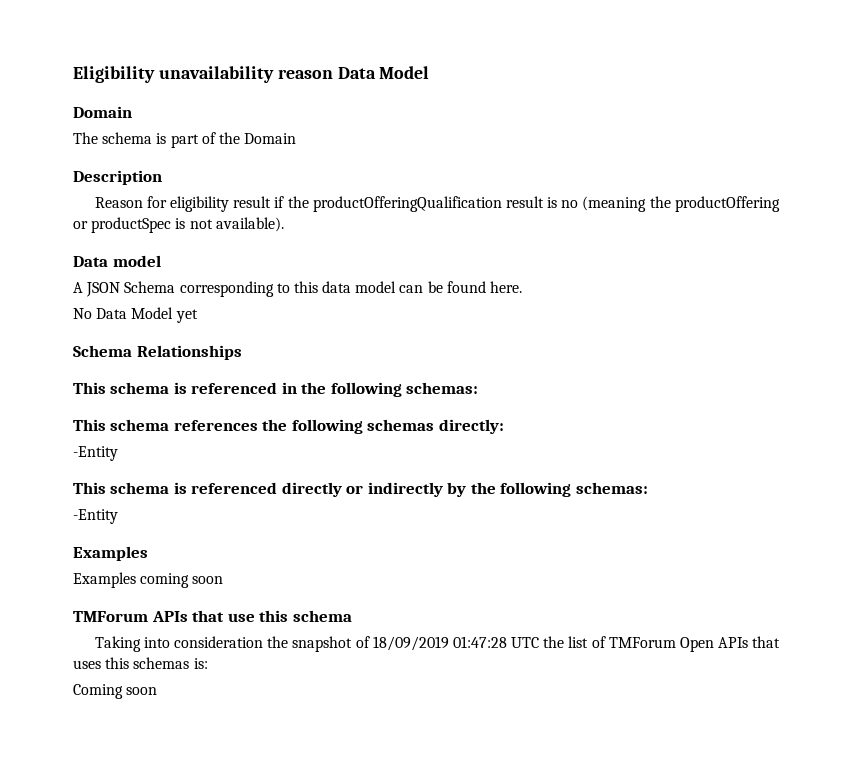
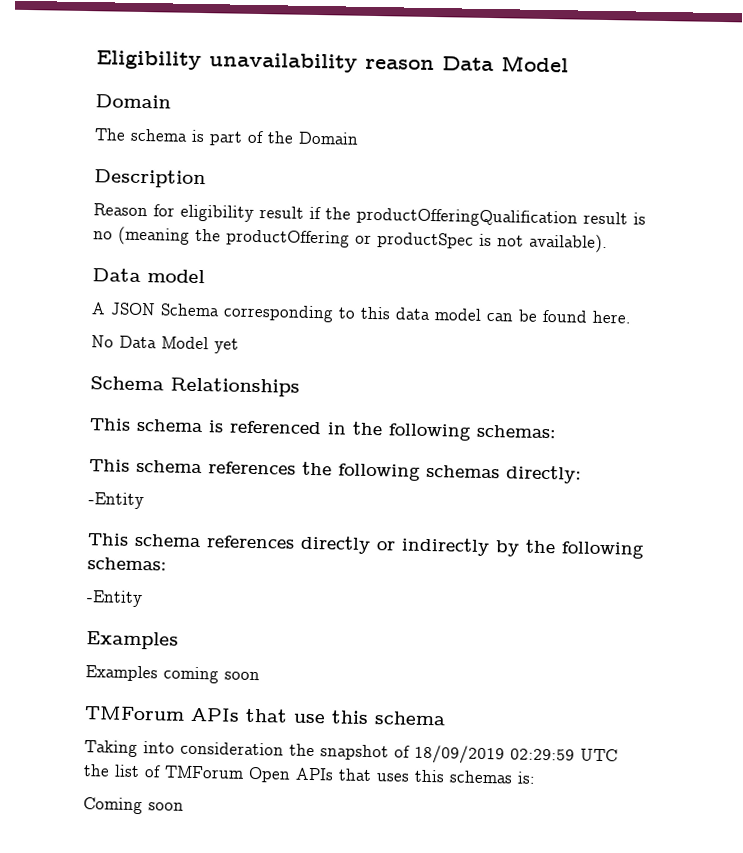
[173,482,278,494] is referenced -> [206,535,295,549] references
[452,636,507,648] 01:47:28 -> [510,748,575,761] 02:29:59

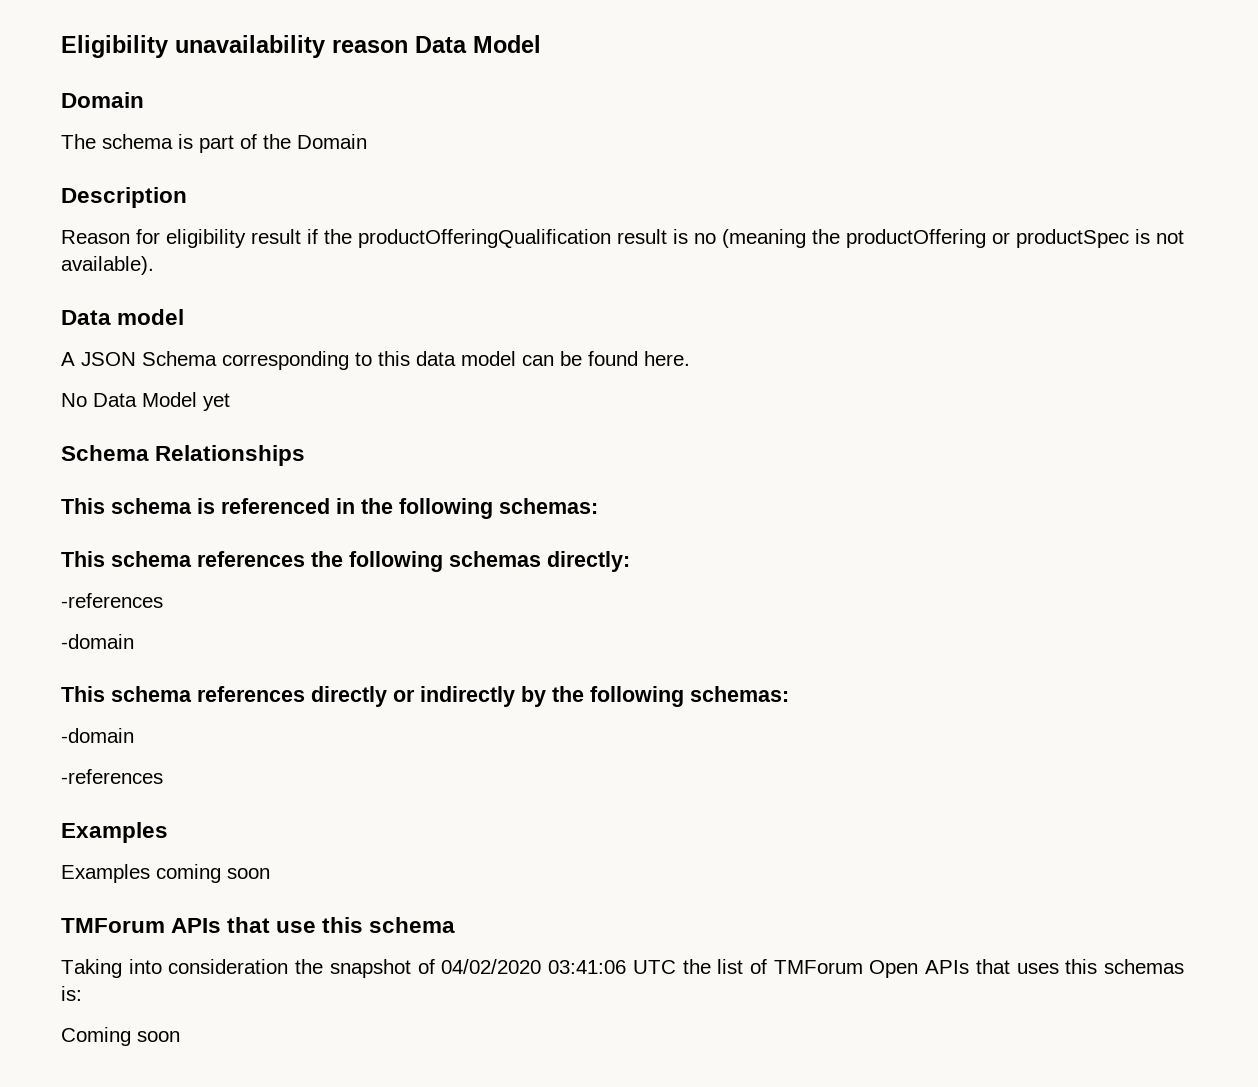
[88,492,144,510] -Entity -> [61,593,163,608] [61,634,134,649] -references // -domain
[86,590,143,608] -Entity -> [61,728,134,743] [61,769,163,784] -domain // -references
[414,744,575,765] 18/09/2019 02:29:59 -> [441,959,627,974] 04/02/2020 03:41:06

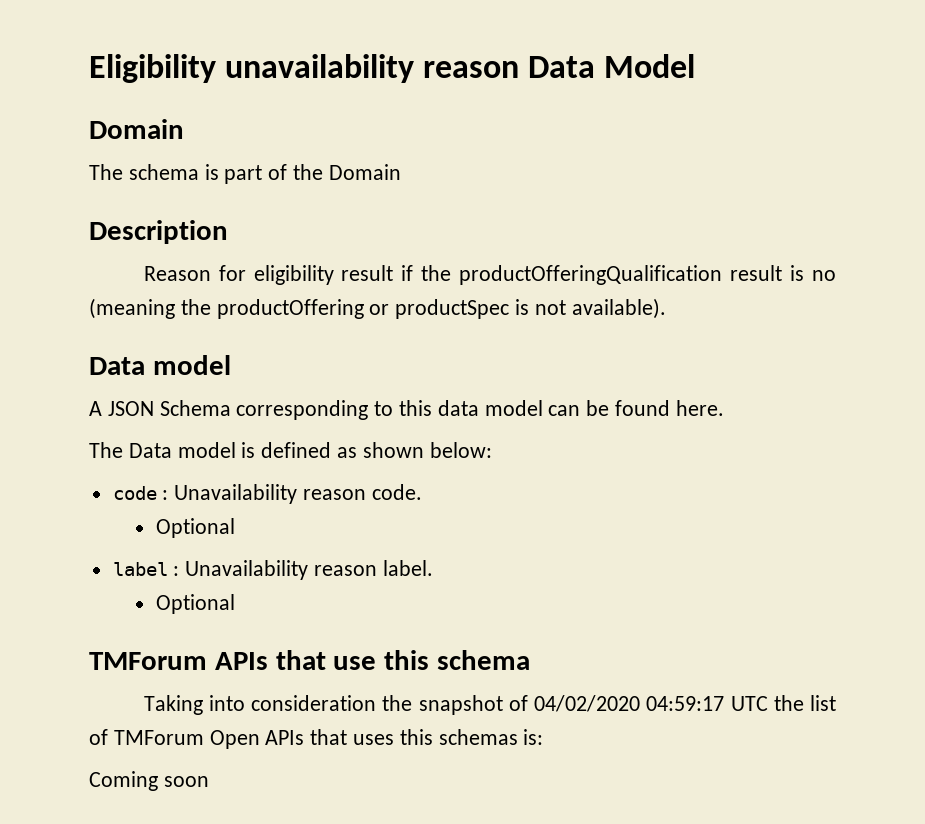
[61,392,230,411] [61,445,306,466] [61,498,598,519] [61,551,630,572] [61,593,163,608] [61,634,134,649] [61,686,789,707] [61,728,134,743] [61,769,163,784] [61,822,168,843] [61,864,270,883] No Data Model yet // Schema Relationships // This schema is referenced in the following schemas: // This schema references the following schemas directly: // -references // -domain // This schema references directly or indirectly by the following schemas: // -domain // -references // Examples // Examples coming soon -> [89,442,492,458] [112,484,422,504] [155,518,235,538] [112,560,433,580] [155,594,235,614] The Data model is defined as shown below: // code : Unavailability reason code. // Optional // label : Unavailability reason label. // Optional
[548,960,627,974] 03:41:06 -> [646,696,725,711] 04:59:17

